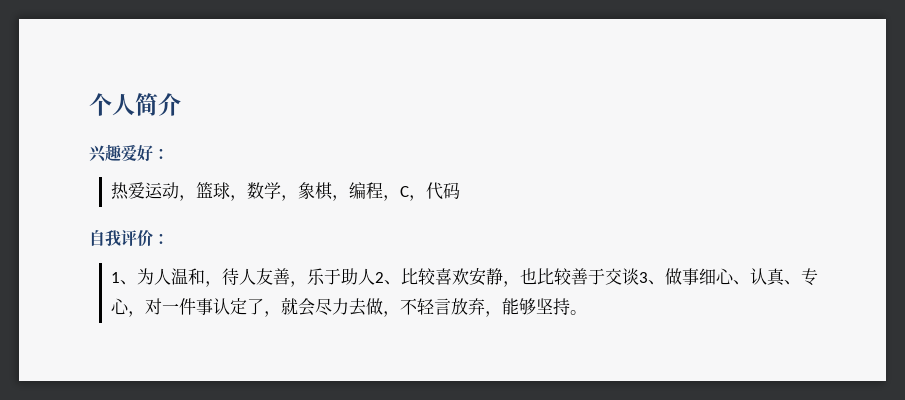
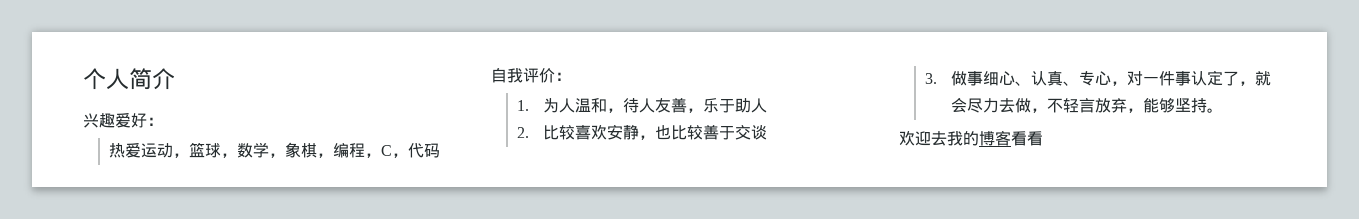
[111,272,138,285] 1、 -> [517,100,530,111] 1.
[375,272,402,285] 2、 -> [517,127,530,138] // 2.
[639,272,666,285] 3、 -> [925,73,938,84] // 3.
(588, 312) none -> [899,130,1043,146] // 欢迎去我的博客看看

